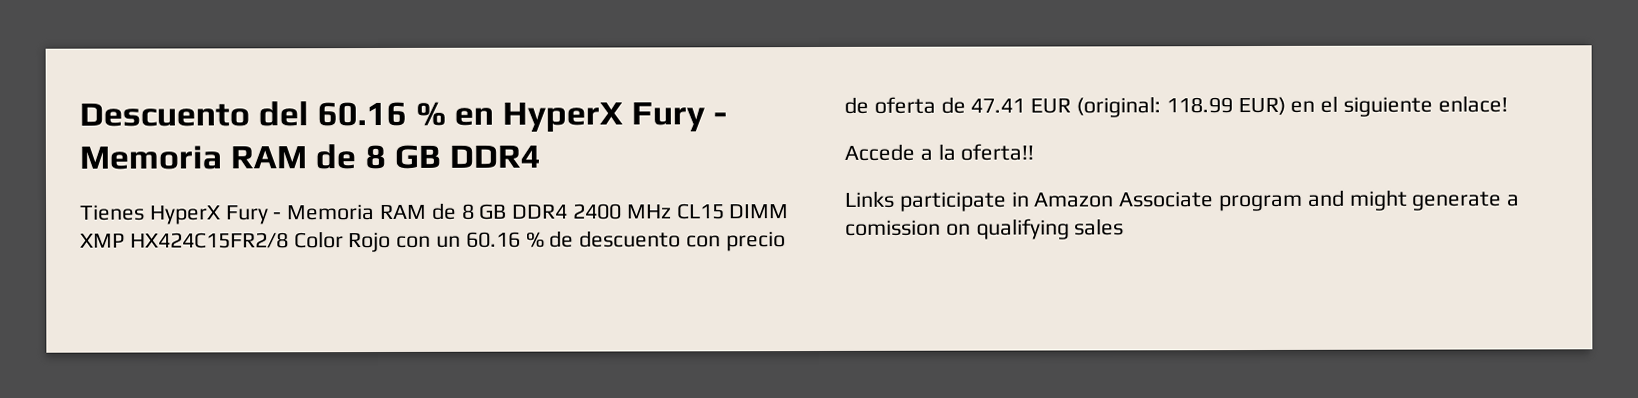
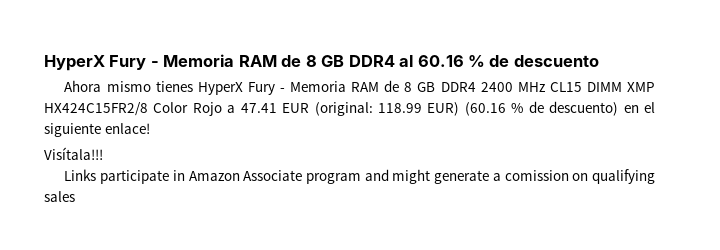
[79,101,728,133] [79,144,541,170] [80,204,145,221] Descuento del 60.16 % en HyperX Fury - Memoria RAM de 8 GB DDR4 // Tienes -> [44,54,599,71] [64,80,193,92] HyperX Fury - Memoria RAM de 8 GB DDR4 al 60.16 % de descuento // Ahora mismo tienes
[396,230,786,252] [844,96,966,114] con un 60.16 % de descuento con precio de oferta de -> [227,105,236,113] a
(1286, 106) none -> [464,101,619,116] (60.16 % de descuento)
[844,143,1035,161] Accede a la oferta!! -> [44,147,103,160] Visítala!!!

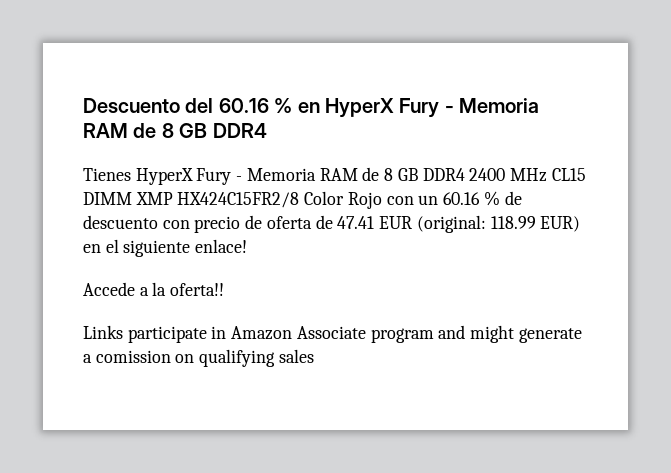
[44,54,599,71] [64,80,193,92] HyperX Fury - Memoria RAM de 8 GB DDR4 al 60.16 % de descuento // Ahora mismo tienes -> [83,98,540,118] [83,123,267,138] [83,168,131,181] Descuento del 60.16 % en HyperX Fury - Memoria RAM de 8 GB DDR4 // Tienes
[227,105,236,113] a -> [386,191,522,206] [83,215,333,233] con un 60.16 % de descuento con precio de oferta de
[464,101,619,116] (60.16 % de descuento) -> (581, 224) none
[44,147,103,160] Visítala!!! -> [83,282,225,296] Accede a la oferta!!

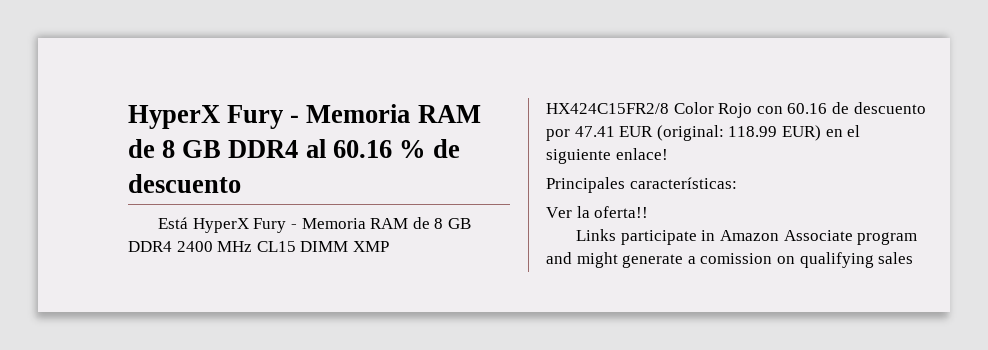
[83,98,540,118] [83,123,267,138] [83,168,131,181] Descuento del 60.16 % en HyperX Fury - Memoria RAM de 8 GB DDR4 // Tienes -> [128,104,481,129] [128,139,461,158] [128,174,241,193] [158,217,189,229] HyperX Fury - Memoria RAM de 8 GB DDR4 al 60.16 % de descuento // Está
[418,191,522,206] [83,215,333,233] un 60.16 % de descuento con precio de oferta de -> [787,102,926,114] [546,129,570,141] 60.16 de descuento por
[83,282,149,296] Accede a -> [546,177,737,193] [546,207,572,218] Principales características: // Ver

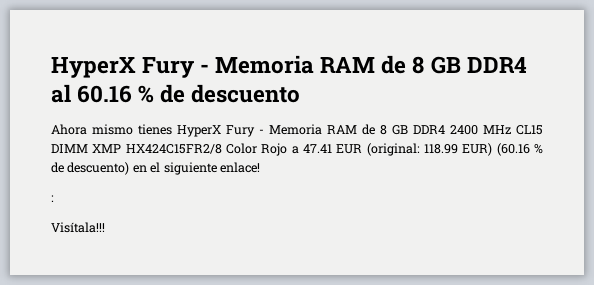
[158,217,189,229] Está -> [51,124,172,135] Ahora mismo tienes
[756,102,926,114] [546,129,570,141] con 60.16 de descuento por -> [291,146,299,154] a
(821, 133) none -> [496,143,543,156] [51,162,130,175] (60.16 % de descuento)
[546,177,737,193] [546,206,649,218] [576,229,918,245] [546,252,914,268] Principales características: // Ver la oferta!! // Links participate in Amazon Associate program and might generate a comission on qualifying sales -> [51,195,54,202] [51,222,105,233] : // Visítala!!!

